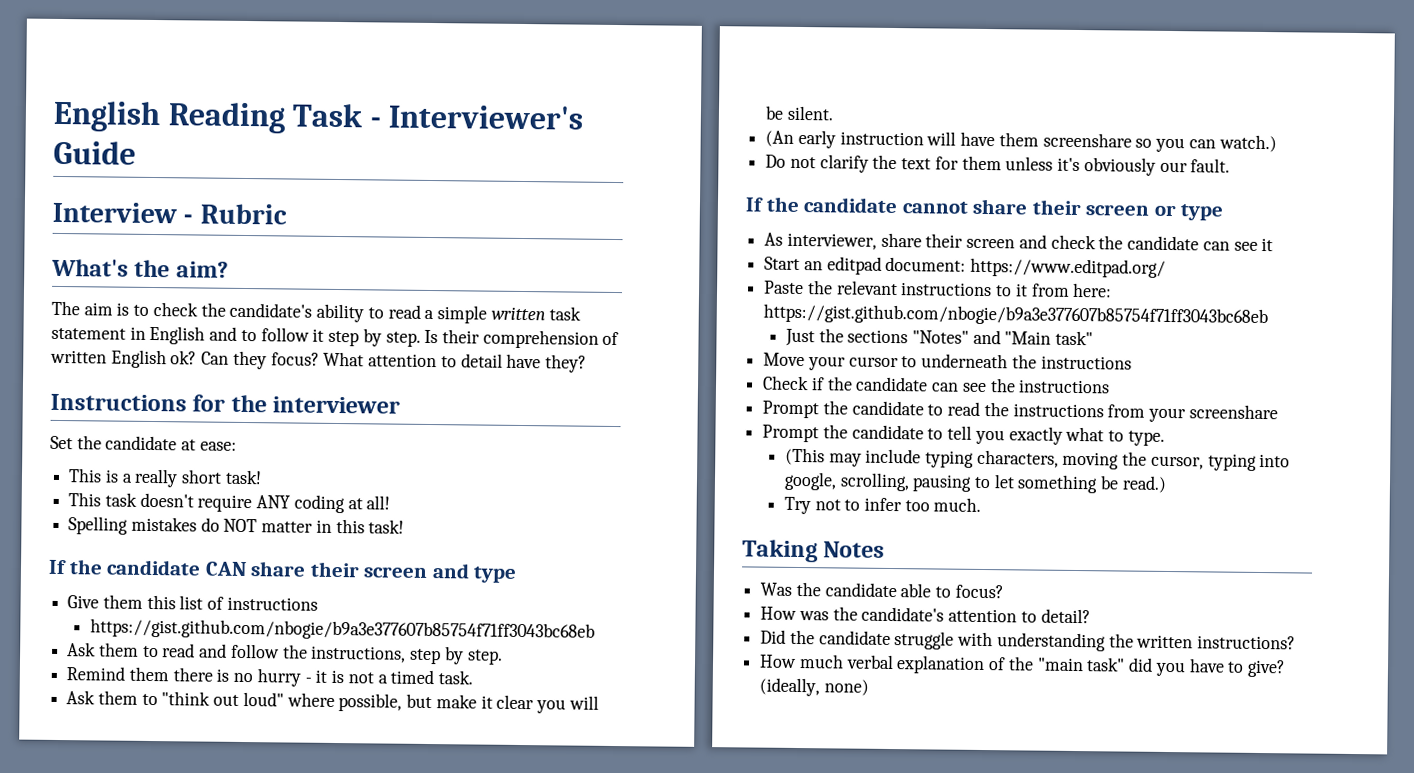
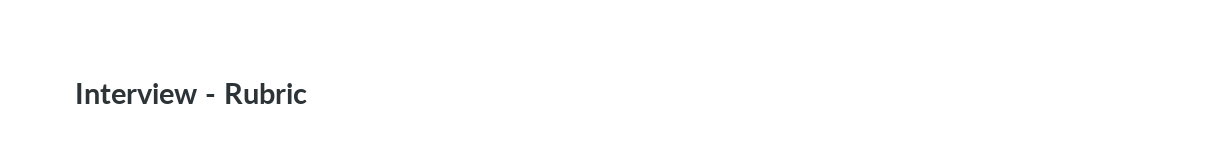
[53,100,585,134] [53,140,136,165] [52,201,287,225] [51,258,229,278] [51,300,582,324] [51,325,620,349] [50,349,587,373] [50,393,401,414] [50,435,237,451] [68,468,262,488] [68,492,391,514] [68,516,405,535] [48,559,518,583] [67,594,318,611] [89,618,595,642] [67,642,503,665] [66,666,473,687] [66,690,599,714] [765,105,834,121] [765,129,1277,153] [765,154,1231,176] [745,196,1224,221] [764,232,1274,252] [764,256,1167,278] [764,280,1113,298] [763,303,1269,328] [784,328,1094,347] [763,352,1132,371] [762,375,1111,394] [762,400,1278,423] [762,424,1165,446] [784,447,1291,471] [783,471,1167,494] [783,496,982,515] [742,539,886,563] [760,581,1004,599] [760,606,1091,624] [760,629,1297,652] [759,654,1286,678] [759,677,869,697] English Reading Task - Interviewer's Guide // Interview - Rubric // What's the aim? // The aim is to check the candidate's ability to read a simple written task statement in English and to follow it step by step. Is their comprehension of written English ok? Can they focus? What attention to detail have they? // Instructions for the interviewer // Set the candidate at ease: // This is a really short task! // This task doesn't require ANY coding at all! // Spelling mistakes do NOT matter in this task! // If the candidate CAN share their screen and type // Give them this list of instructions // https://gist.github.com/nbogie/b9a3e377607b85754f71ff3043bc68eb // Ask them to read and follow the instructions, step by step. // Remind them there is no hurry - it is not a timed task. // Ask them to "think out loud" where possible, but make it clear you will be silent. // (An early instruction will have them screenshare so you can watch.) // Do not clarify the text for them unless it's obviously our fault. // If the candidate cannot share their screen or type // As interviewer, share their screen and check the candidate can see it // Start an editpad document: https://www.editpad.org/ // Paste the relevant instructions to it from here: https://gist.github.com/nbogie/b9a3e377607b85754f71ff3043bc68eb // Just the sections "Notes" and "Main task" // Move your cursor to underneath the instructions // Check if the candidate can see the instructions // Prompt the candidate to read the instructions from your screenshare // Prompt the candidate to tell you exactly what to type. // (This may include typing characters, moving the cursor, typing into google, scrolling, pausing to let something be read.) // Try not to infer too much. // Taking Notes // Was the candidate able to focus? // How was the candidate's attention to detail? // Did the candidate struggle with understanding the written instructions? // How much verbal explanation of the "main task" did you have to give? (ideally, none) -> [75,83,307,104] Interview - Rubric

